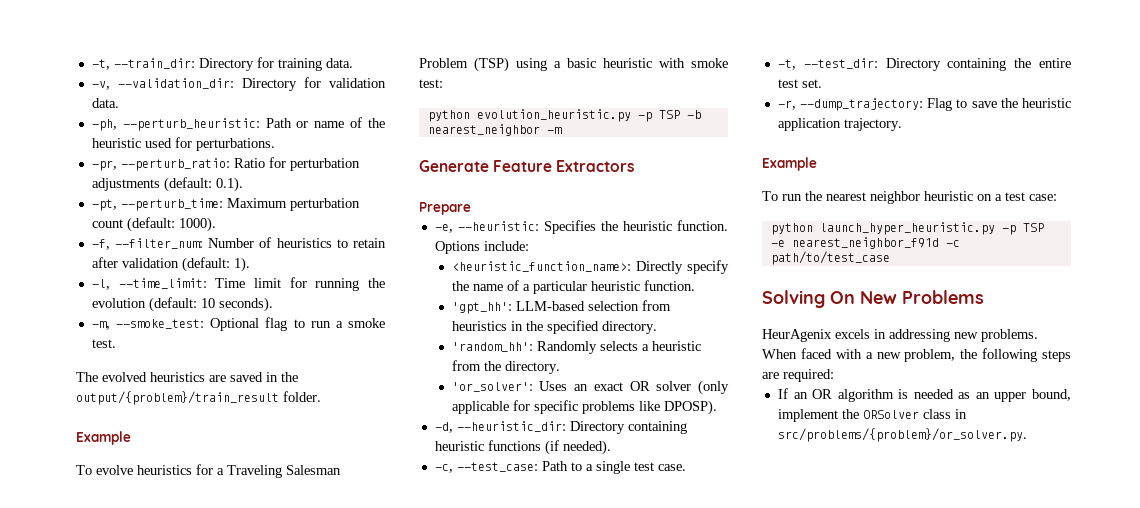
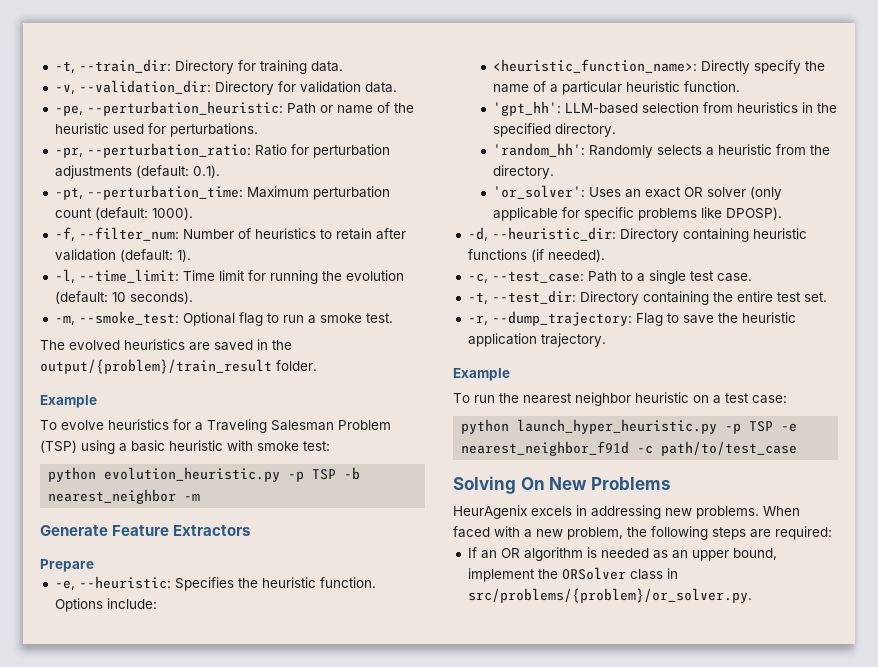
[91,118,260,131] -ph, --perturb_heuristic: -> [54,101,283,116] -pe, --perturbation_heuristic:
[120,158,230,171] --perturb_ratio: -> [86,143,251,158] --perturbation_ratio:
[120,198,223,211] --perturb_time: -> [86,185,243,200] --perturbation_time:

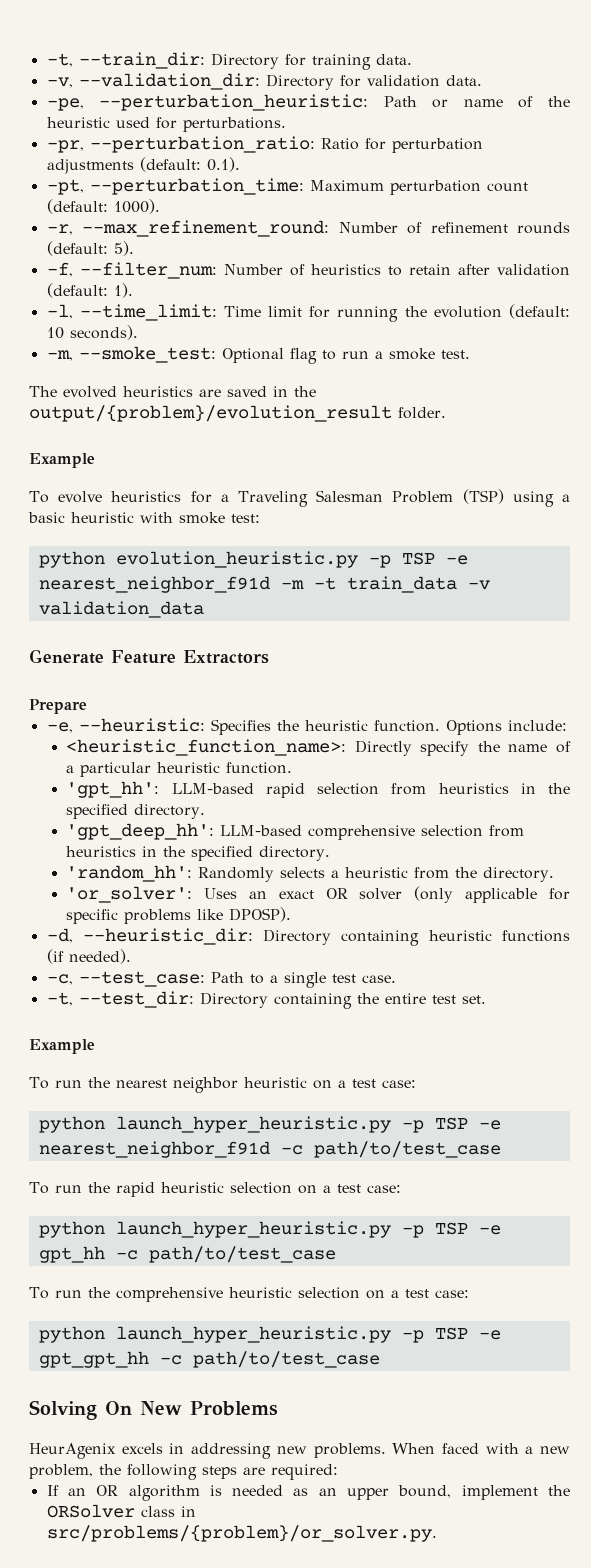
(193, 213) none -> [46,220,570,237] [46,241,134,256] // -r, --max_refinement_round: Number of refinement rounds (default: 5).
[40,359,272,374] output/{problem}/train_result -> [29,405,392,422] output/{problem}/evolution_result
[344,467,361,480] [48,489,177,504] -b nearest_neighbor -> [445,555,468,565] [38,576,270,593] -e nearest_neighbor_f91d
(201, 497) none -> [313,576,490,593] [38,601,204,618] -t train_data -v validation_data
(638, 108) none -> [265,783,570,798] [66,804,206,819] [66,823,416,840] rapid selection from heuristics in the specified directory. // 'gpt_deep_hh': LLM-based comprehensive
[467,311,796,326] [467,333,606,347] // -r, --dump_trajectory: Flag to save the heuristic application trajectory. -> (486, 999) none
(798, 448) none -> [29,1182,401,1197] [38,1221,501,1238] [38,1246,336,1263] [29,1287,469,1302] [38,1326,501,1343] [38,1351,380,1368] // To run the rapid heuristic selection on a test case: // python launch_hyper_heuristic.py -p TSP -e gpt_hh -c path/to/test_case // To run the comprehensive heuristic selection on a test case: // python launch_hyper_heuristic.py -p TSP -e gpt_gpt_hh -c path/to/test_case

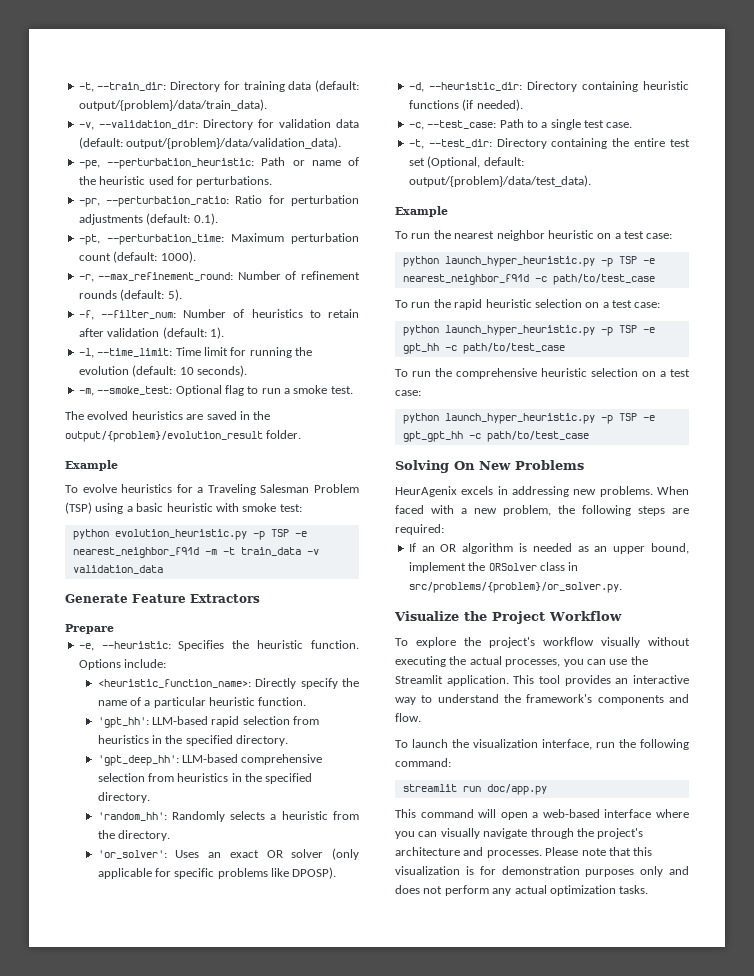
[375,54,412,65] data. -> [288,80,360,92] [78,99,267,111] data (default: output/{problem}/data/train_data).
[445,75,482,86] data. -> [336,119,360,128] [78,137,342,149] data (default: output/{problem}/data/validation_data).
[461,995,486,1004] set. -> [408,156,524,168] [408,175,591,187] set (Optional, default: output/{problem}/data/test_data).
(437, 1533) none -> [394,611,622,624] [395,637,690,648] [395,656,648,667] [395,675,689,686] [395,694,689,705] [395,713,421,722] [395,739,689,750] [395,758,451,767] [402,784,547,795] [395,809,689,820] [395,828,644,839] [395,847,653,858] [395,866,689,877] [395,885,649,896] // Visualize the Project Workflow // To explore the project's workflow visually without executing the actual processes, you can use the Streamlit application. This tool provides an interactive way to understand the framework's components and flow. // To launch the visualization interface, run the following command: // streamlit run doc/app.py // This command will open a web-based interface where you can visually navigate through the project's architecture and processes. Please note that this visualization is for demonstration purposes only and does not perform any actual optimization tasks.

